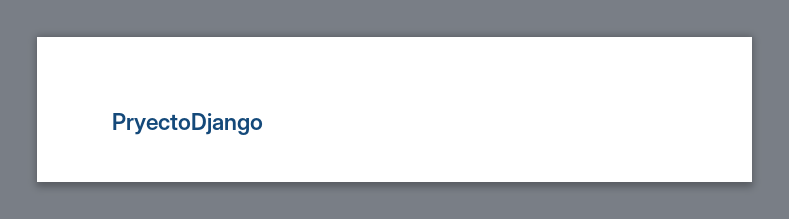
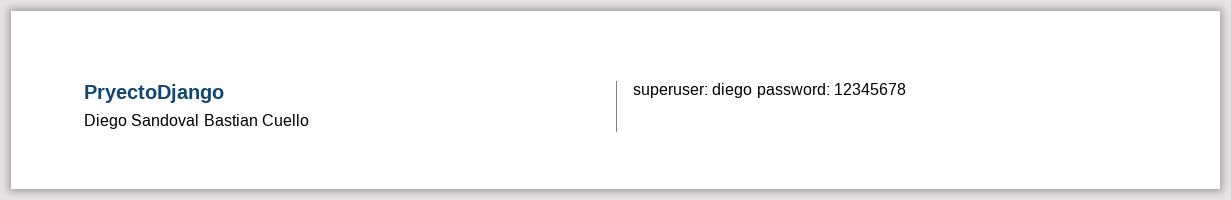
(263, 124) none -> [84,114,309,129] [633,83,906,98] // Diego Sandoval Bastian Cuello // superuser: diego password: 12345678

